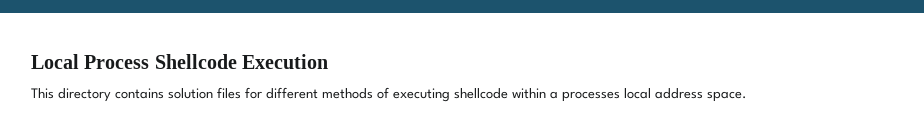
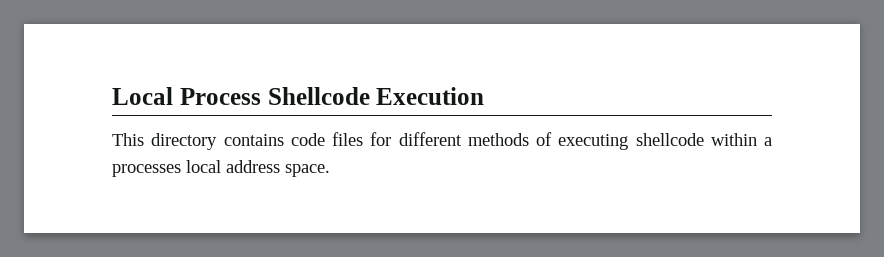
[168,88,213,99] solution -> [290,133,325,146] code

